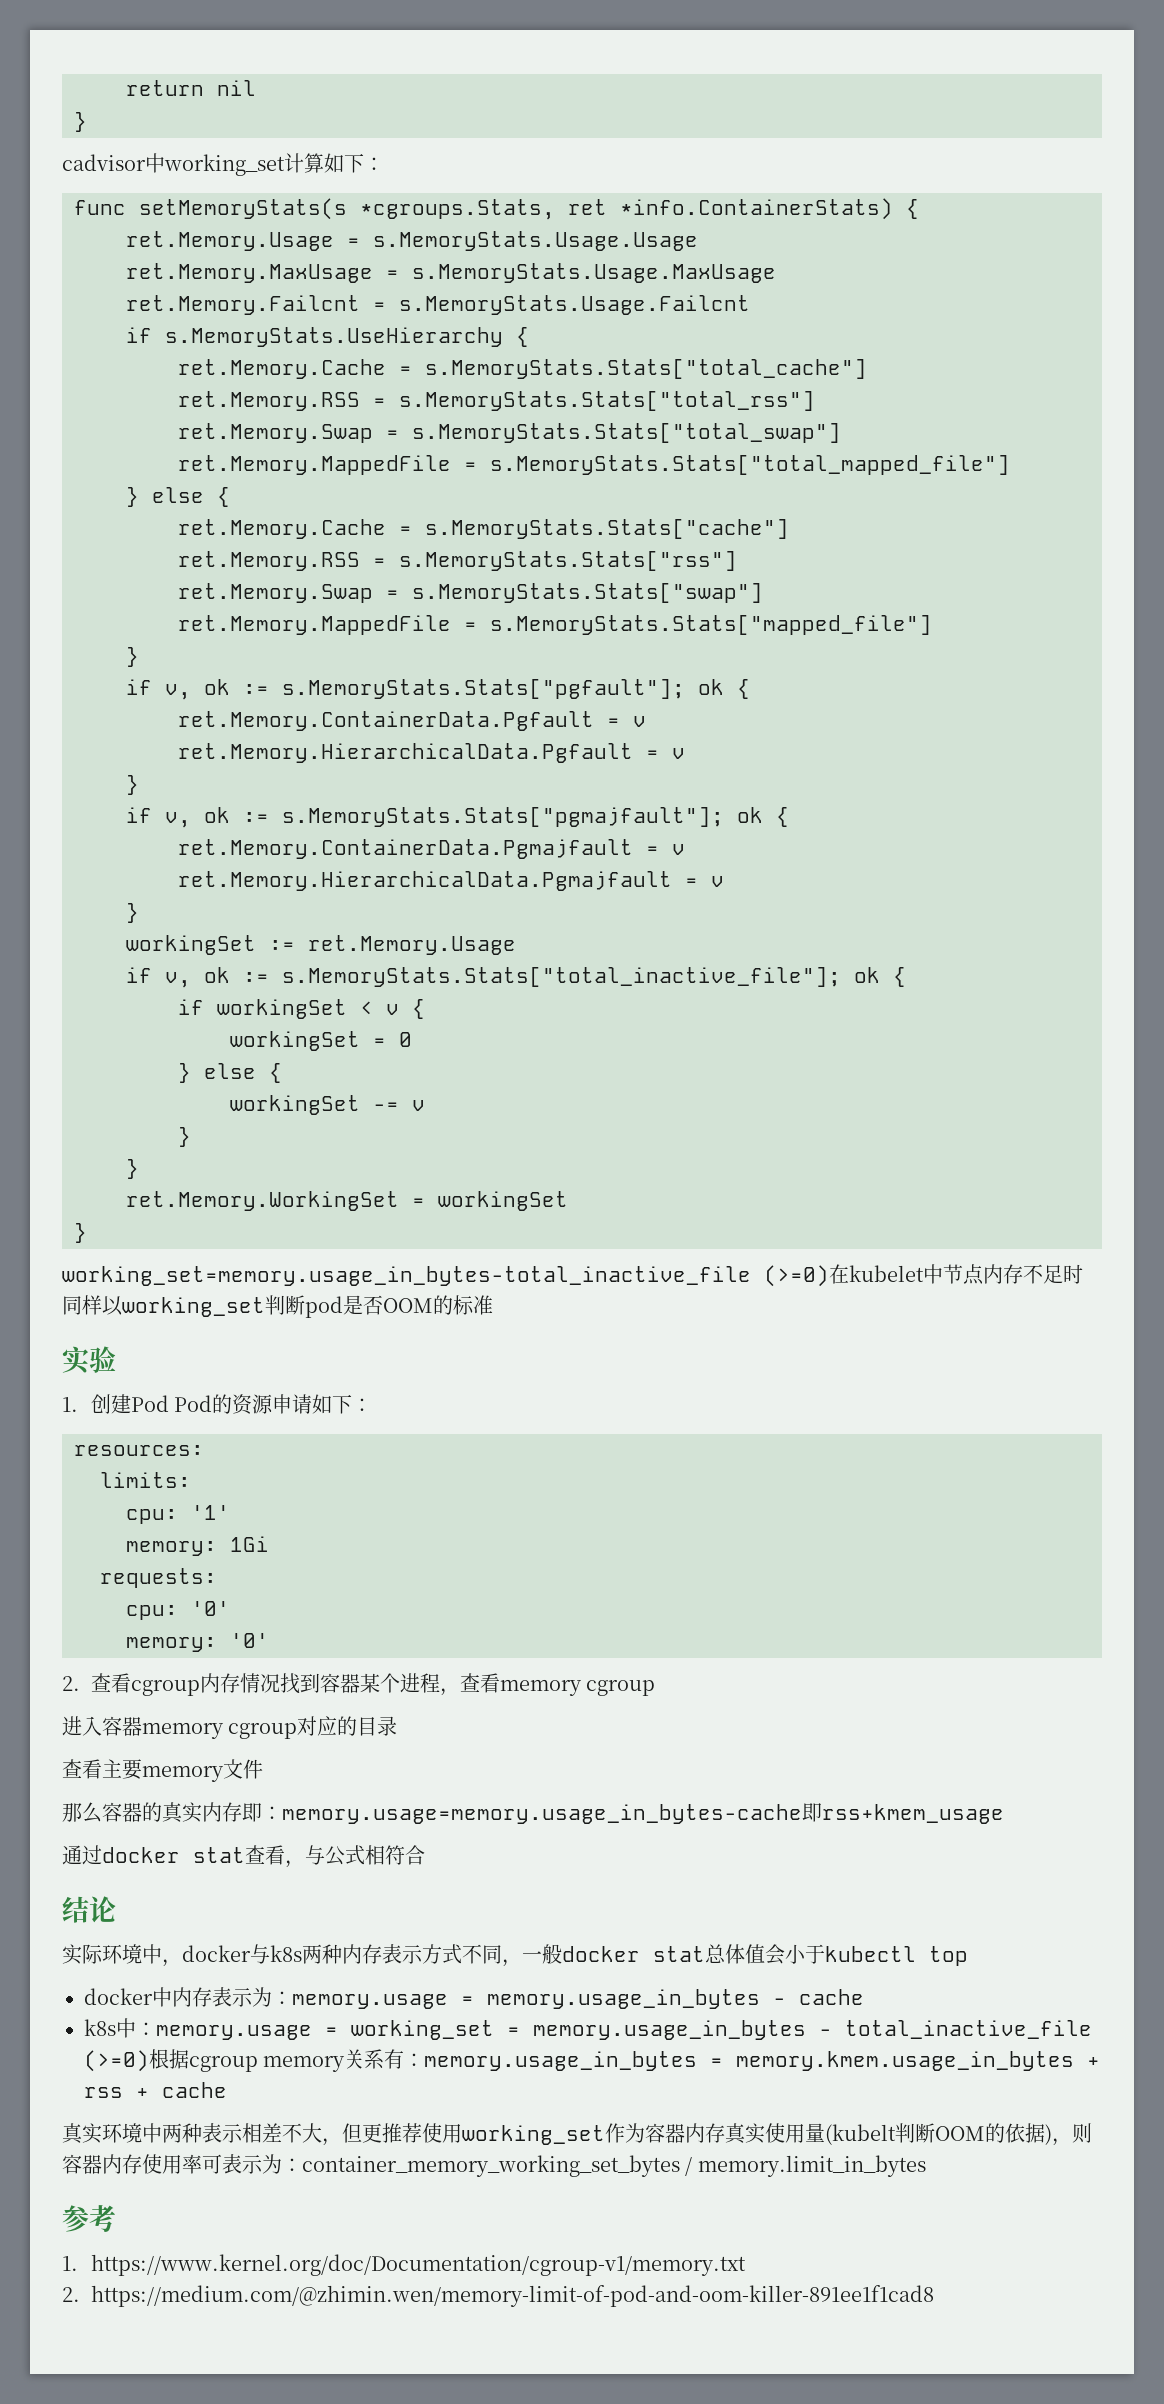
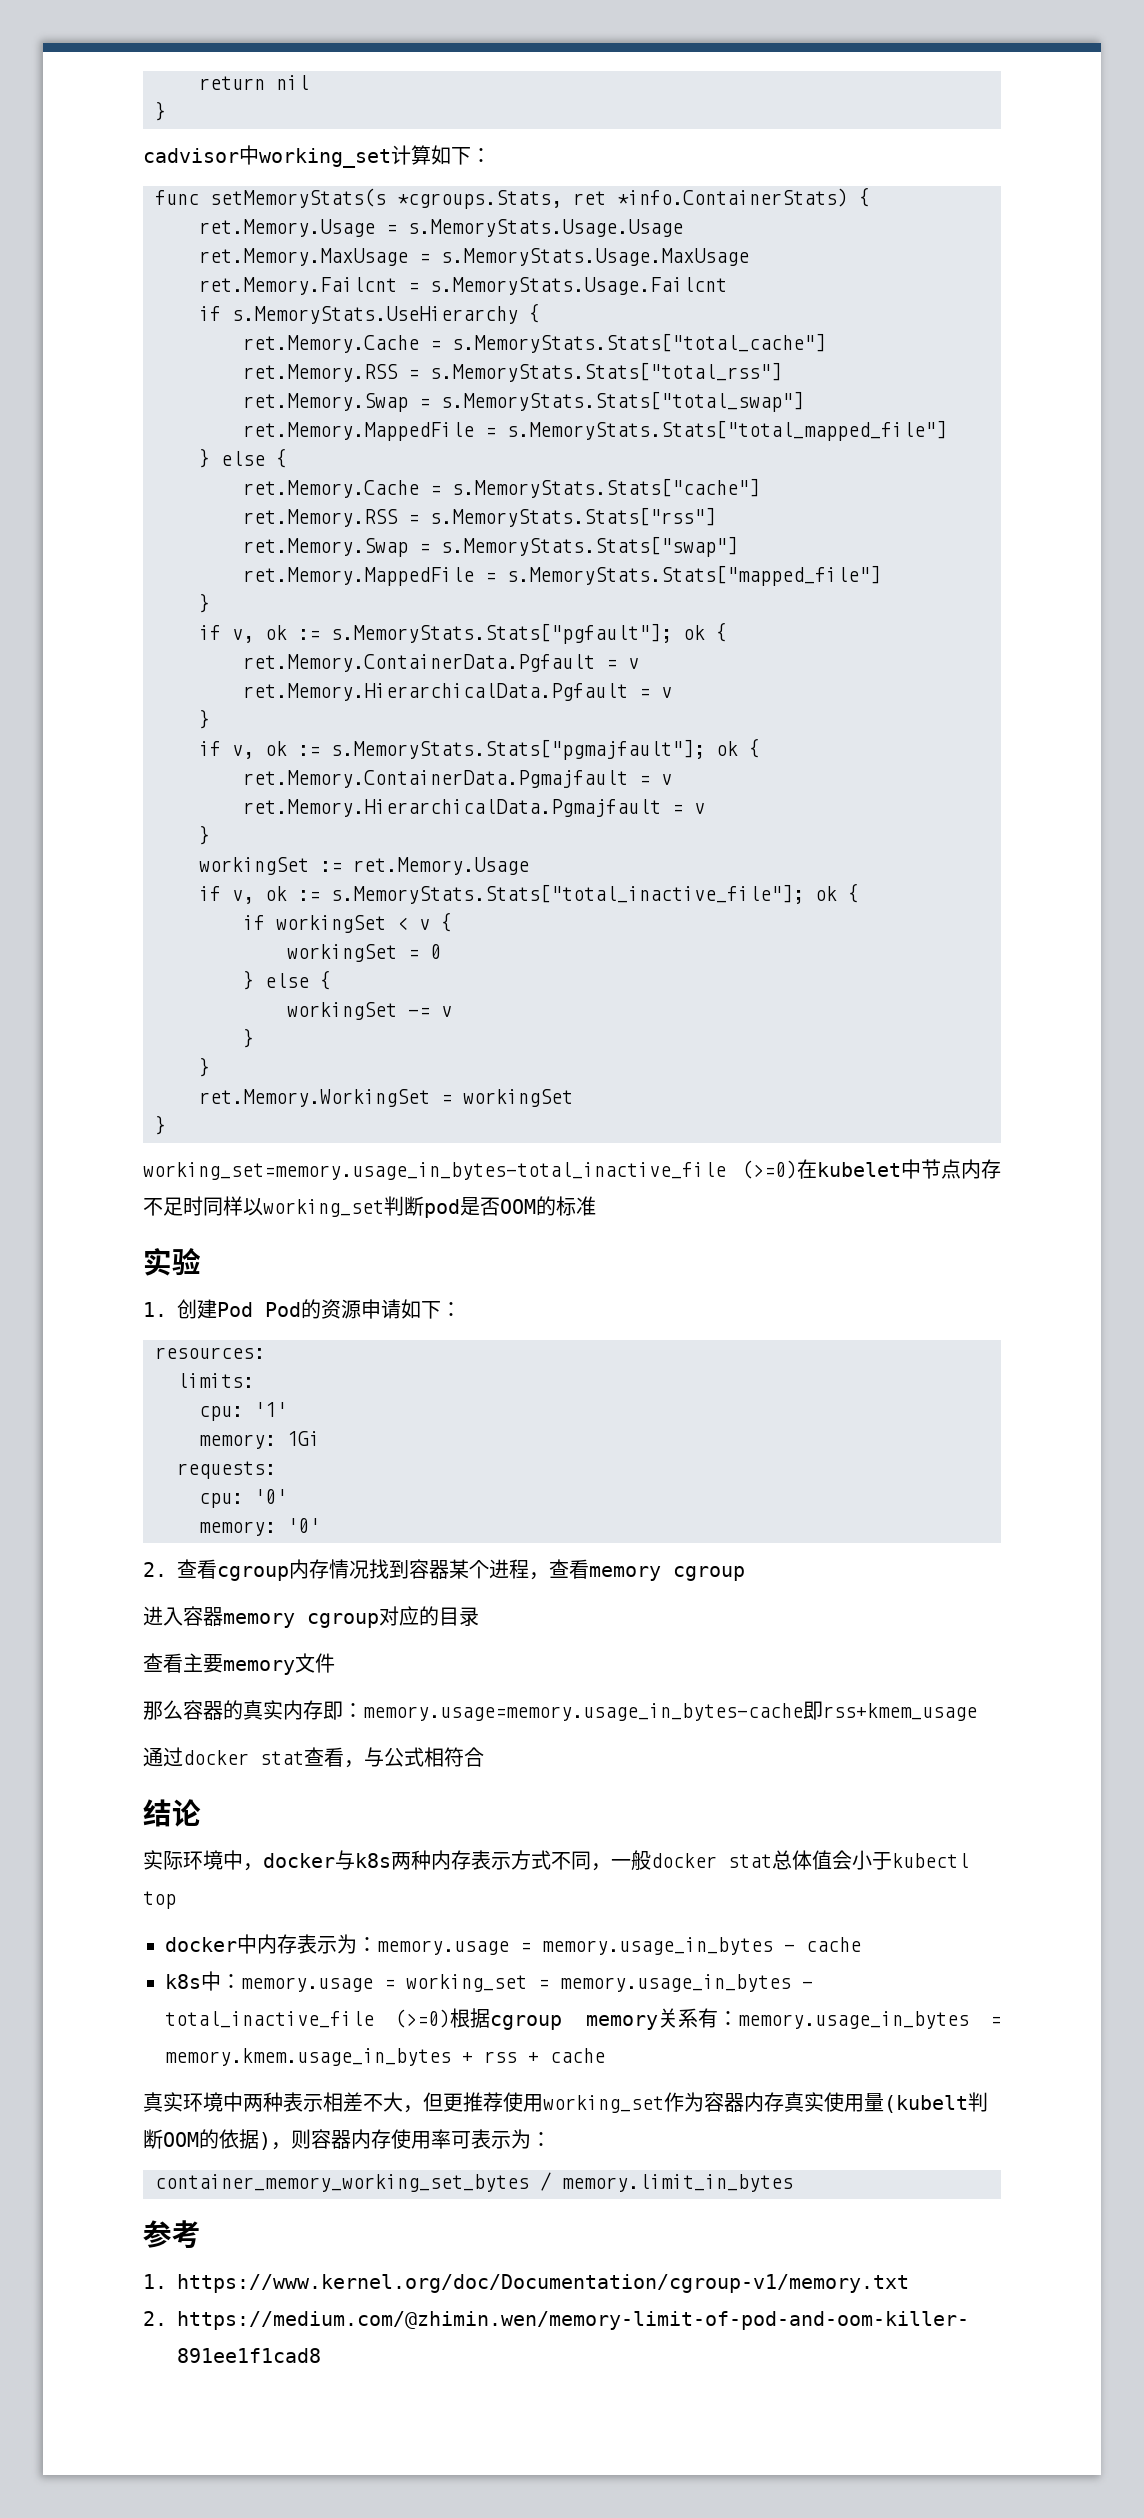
(302, 2165) none -> (551, 2139) //

